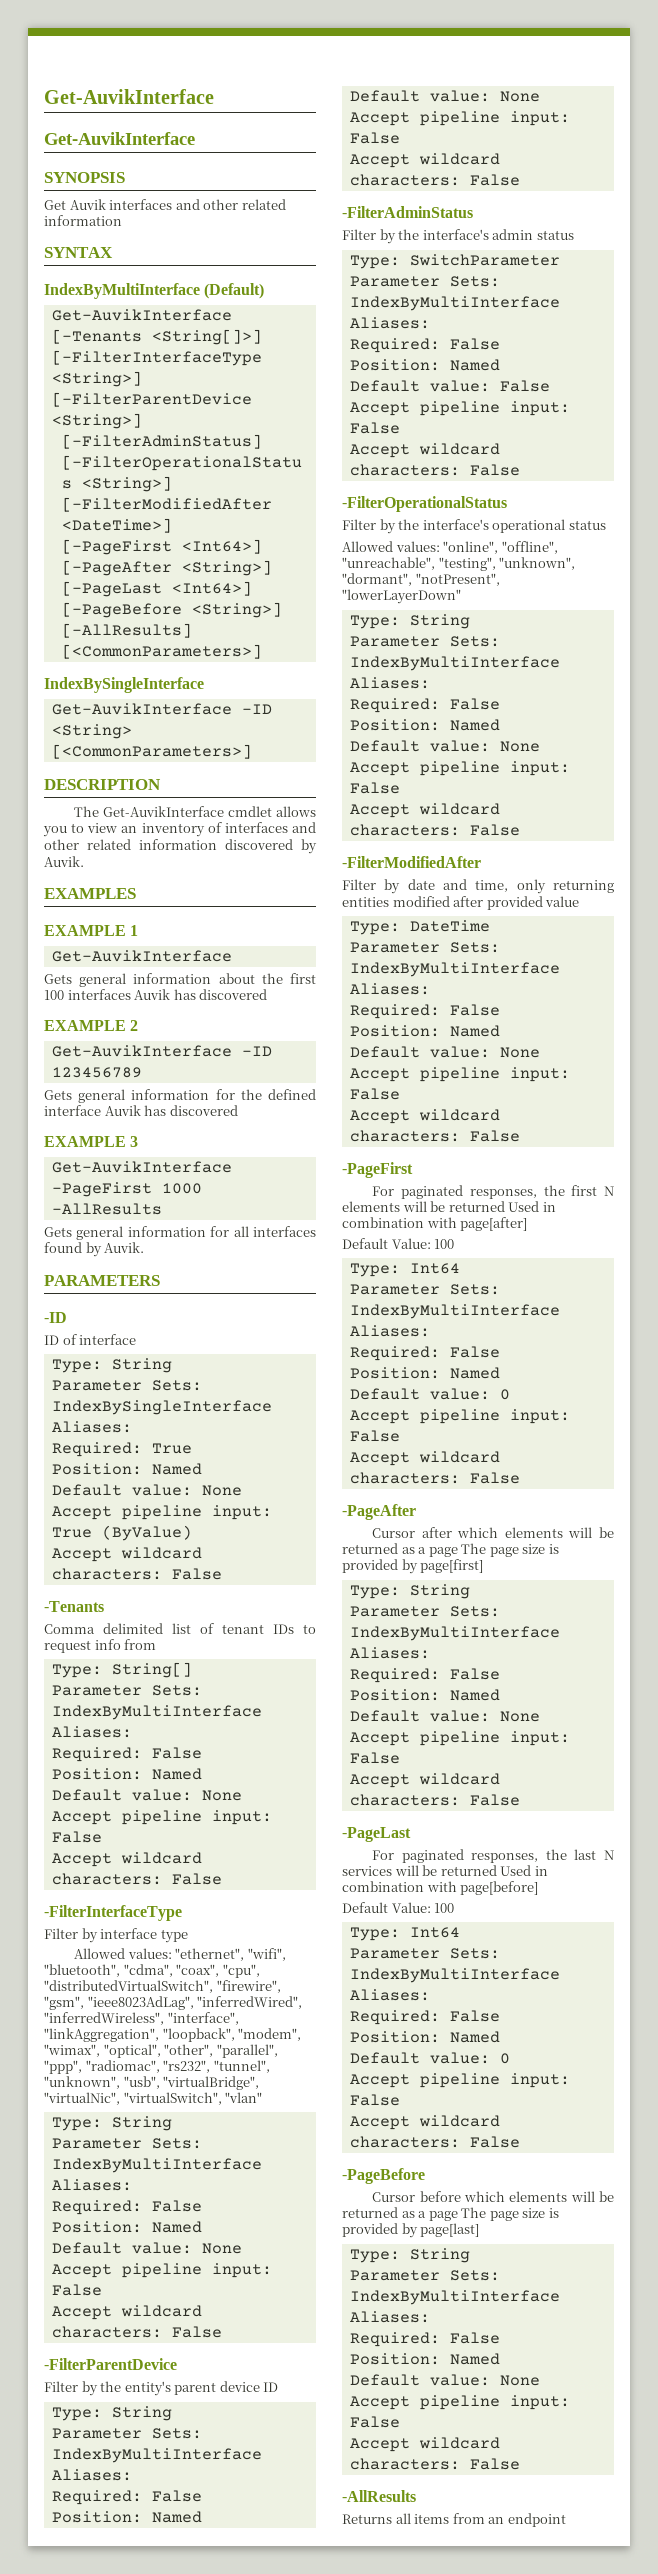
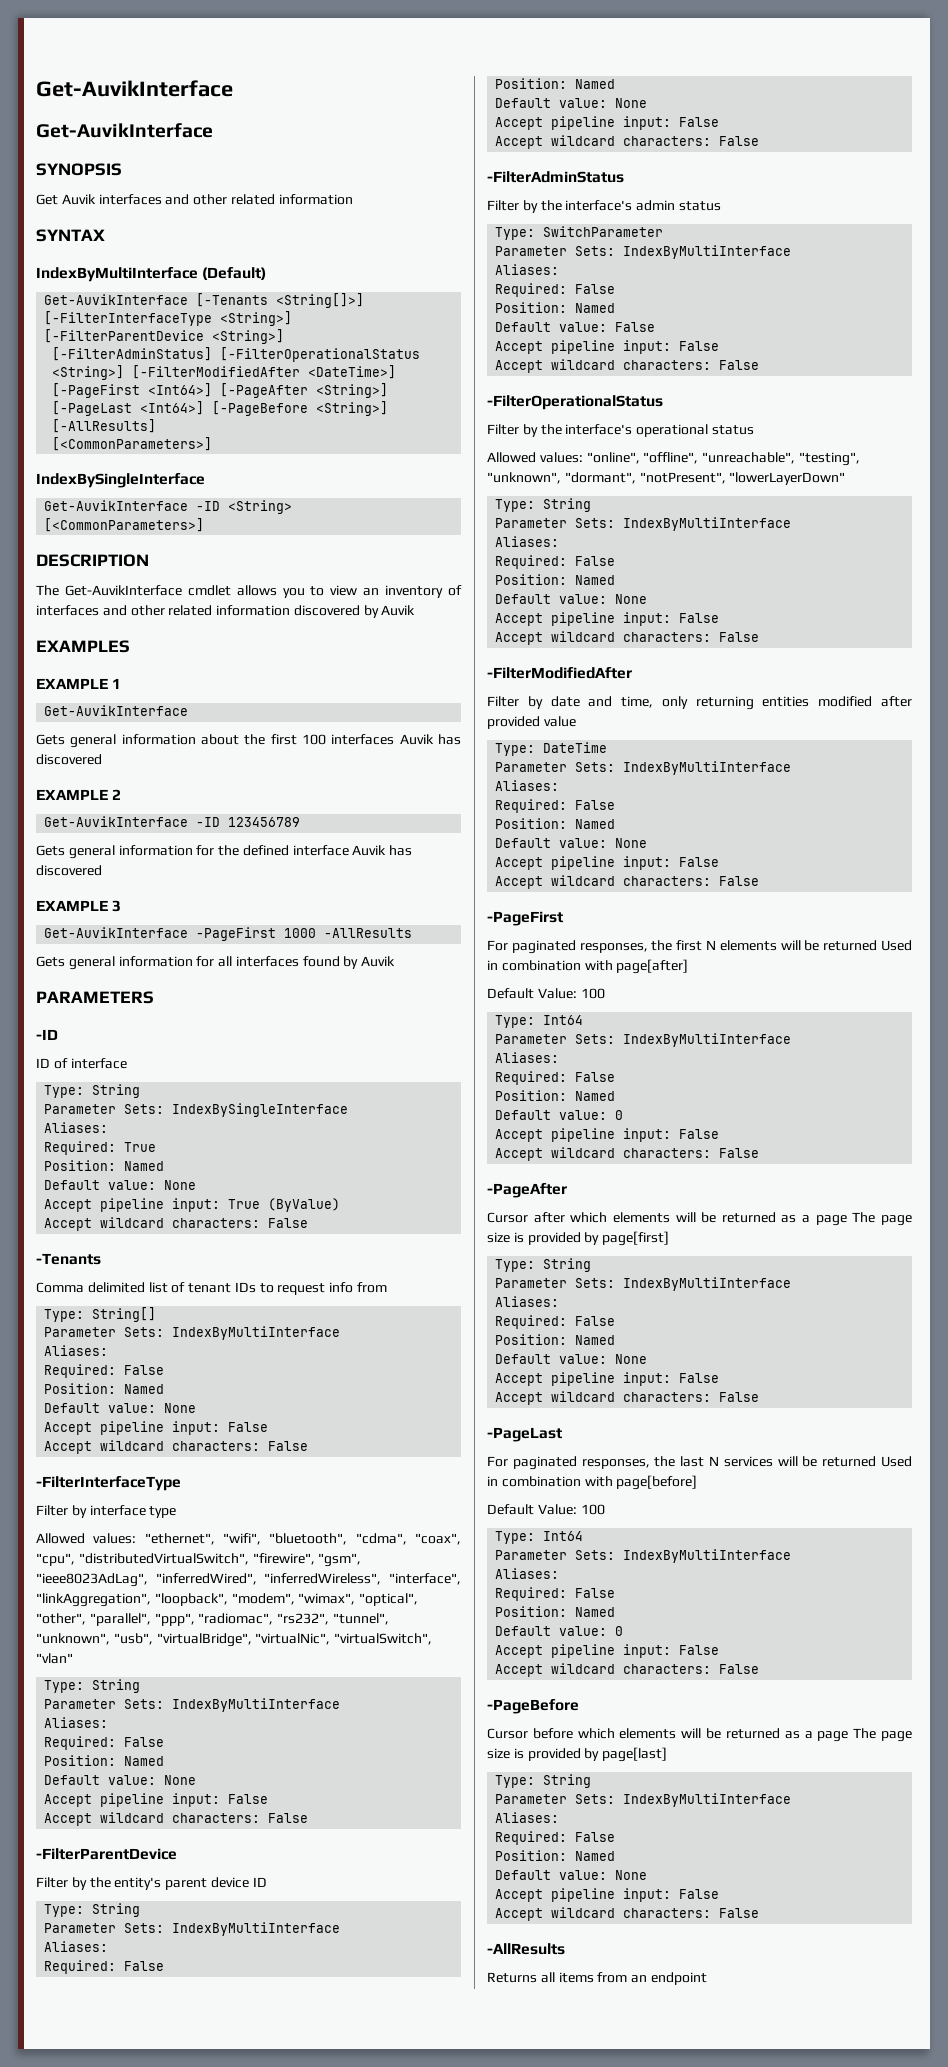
[44,856,84,867] Auvik. -> [381,605,416,616] Auvik
[104,1242,145,1253] Auvik. -> [361,956,396,967] Auvik

